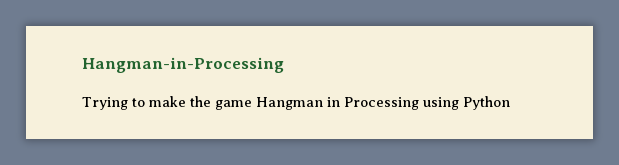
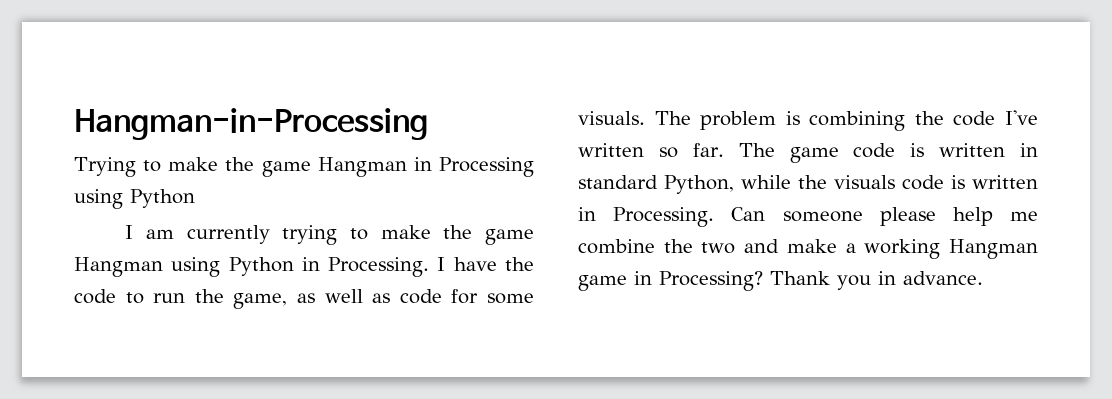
(510, 103) none -> [125,225,535,245] [74,257,534,277] [74,289,534,309] [578,110,1038,131] [578,143,1038,163] [578,175,1038,194] [578,207,1038,227] [578,239,1038,259] [578,271,983,291] // I am currently trying to make the game Hangman using Python in Processing. I have the code to run the game, as well as code for some visuals. The problem is combining the code I've written so far. The game code is written in standard Python, while the visuals code is written in Processing. Can someone please help me combine the two and make a working Hangman game in Processing? Thank you in advance.

